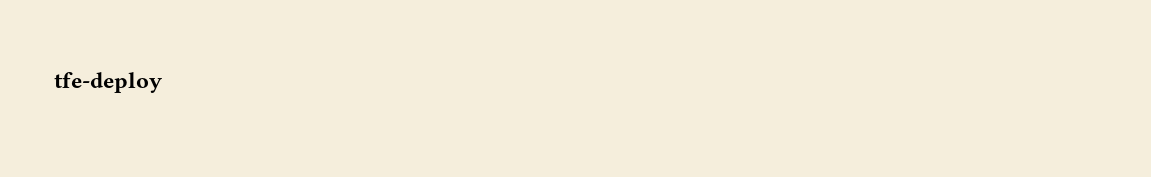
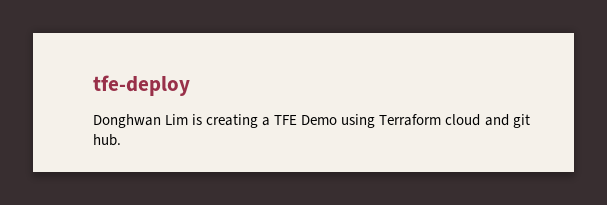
(163, 82) none -> [93,114,530,128] [93,134,121,146] // Donghwan Lim is creating a TFE Demo using Terraform cloud and git hub.

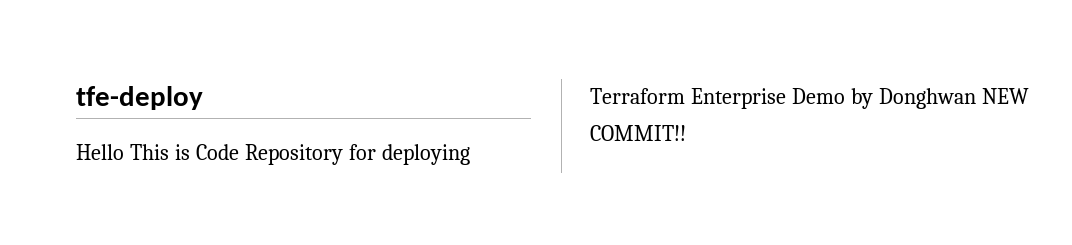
[93,114,530,128] [93,134,121,146] Donghwan Lim is creating a TFE Demo using Terraform cloud and git hub. -> [76,144,470,165] [590,88,1029,109] [590,125,686,141] Hello This is Code Repository for deploying Terraform Enterprise Demo by Donghwan NEW COMMIT!!

